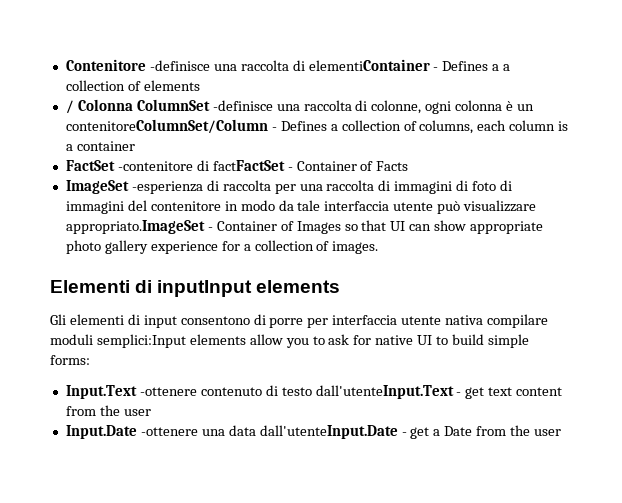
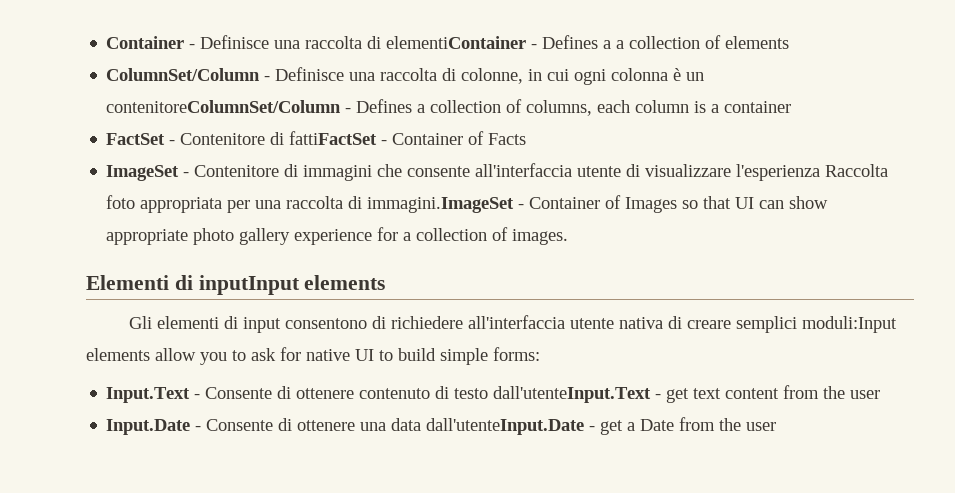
[65,59,210,71] Contenitore -definisce -> [106,35,270,49] Container - Definisce
[65,99,273,114] / Colonna ColumnSet -definisce -> [106,67,345,81] ColumnSet/Column - Definisce
(422, 107) none -> [528,69,570,81] in cui
[117,160,285,171] -contenitore di factFactSet -> [169,131,378,145] - Contenitore di fattiFactSet
[131,180,513,194] [65,200,537,214] [65,220,205,234] -esperienza di raccolta per una raccolta di immagini di foto di immagini del contenitore in modo da tale interfaccia utente può visualizzare appropriato.ImageSet -> [183,163,889,181] [106,195,515,213] - Contenitore di immagini che consente all'interfaccia utente di visualizzare l'esperienza Raccolta foto appropriata per una raccolta di immagini.ImageSet
[269,314,549,328] [50,334,186,348] porre per interfaccia utente nativa compilare moduli semplici:Input -> [390,315,897,333] richiedere all'interfaccia utente nativa di creare semplici moduli:Input
[139,387,197,396] -ottenere -> [194,386,355,399] - Consente di ottenere
[140,427,198,436] -ottenere -> [195,418,356,431] - Consente di ottenere

